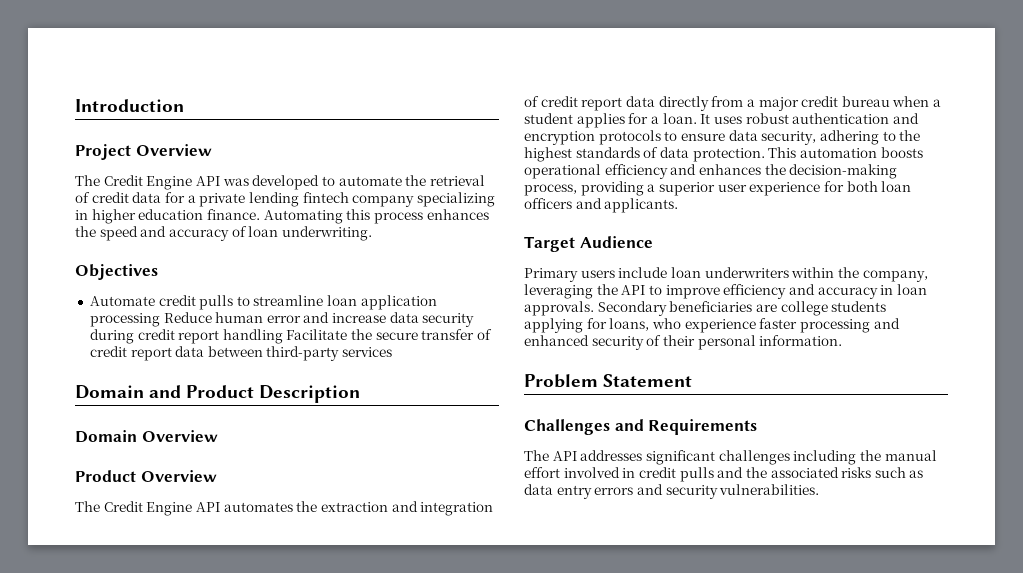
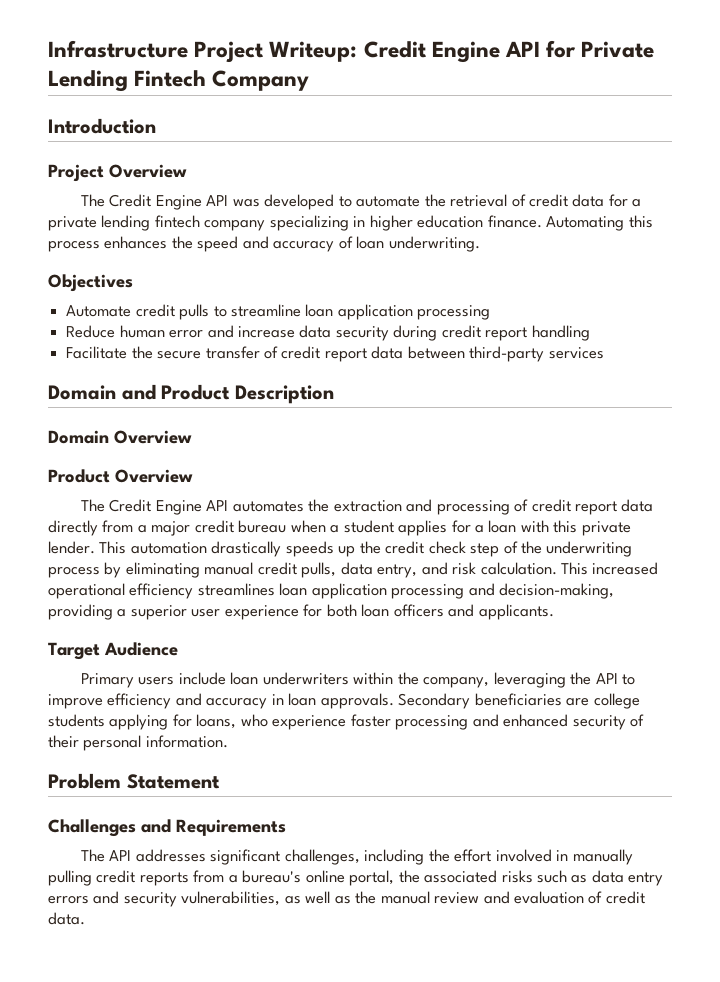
(75, 105) none -> [48,40,655,63] [48,70,310,92] Infrastructure Project Writeup: Credit Engine API for Private Lending Fintech Company //
(160, 320) none -> (491, 312) //
(283, 336) none -> (590, 333) //
[420,502,494,516] integration -> [436,500,510,515] processing
[662,113,919,124] [524,130,921,145] [524,147,923,162] [524,164,898,179] [524,184,577,196] loan. It uses robust authentication and encryption protocols to ensure data security, adhering to the highest standards of data protection. This automation boosts operational efficiency and enhances the decision-making process, -> [488,520,631,536] [48,541,633,557] [48,562,659,578] [48,583,615,599] loan with this private lender. This automation drastically speeds up the credit check step of the underwriting process by eliminating manual credit pulls, data entry, and risk calculation. This increased operational efficiency streamlines loan application processing and decision-making,
[718,450,790,465] challenges -> [284,849,360,865] challenges,
[884,450,937,461] manual -> (450, 855) none
[638,467,744,482] credit pulls and -> [572,849,633,865] [48,870,395,886] manually pulling credit reports from a bureau's online portal,
[719,484,820,495] vulnerabilities. -> [181,891,645,906] [48,912,85,925] vulnerabilities, as well as the manual review and evaluation of credit data.

